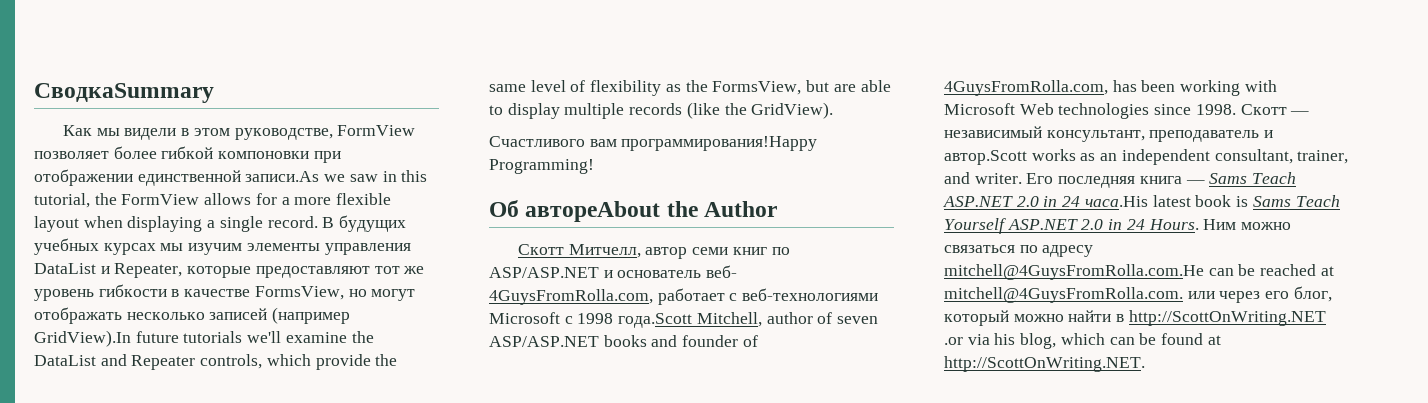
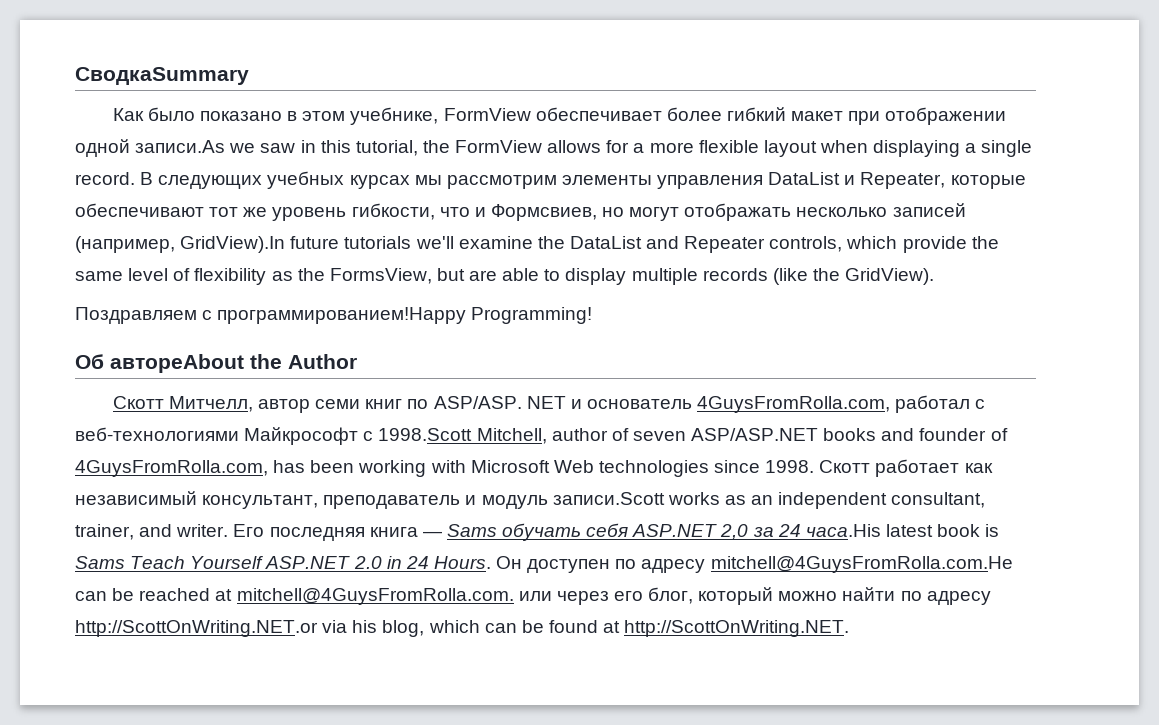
[96,125,416,140] [34,146,310,159] мы видели в этом руководстве, FormView позволяет более гибкой компоновки -> [147,107,844,125] было показано в этом учебнике, FormView обеспечивает более гибкий макет
[137,170,241,186] единственной -> [75,139,130,157] одной
[339,215,407,232] будущих -> [158,175,263,189] следующих
[188,243,243,255] изучим -> [446,175,557,189] рассмотрим
[255,266,370,278] предоставляют -> [75,203,204,217] обеспечивают
[98,284,344,300] гибкости в качестве FormsView, -> [351,203,597,221] гибкости, что и Формсвиев,
[272,307,351,324] (например -> [75,236,175,253] (например,
[489,136,818,151] Счастливого вам программирования!Happy -> [75,307,467,324] Поздравляем с программированием!Happy
[489,265,738,278] [489,288,879,305] [489,312,693,328] ASP/ASP.NET и основатель веб- 4GuysFromRolla.com, работает с веб-технологиями Microsoft с 1998 года.Scott -> [433,395,986,413] [75,427,473,445] ASP/ASP. NET и основатель 4GuysFromRolla.com, работал с веб-технологиями Майкрософт с 1998.Scott
[1290,111,1310,115] — -> [875,459,993,477] работает как
[944,150,1027,165] автор.Scott -> [481,492,665,509] модуль записи.Scott
[1252,172,1297,184] [943,196,1058,207] Teach ASP.NET 2.0 in -> [502,523,774,541] обучать себя ASP.NET 2,0 за
[1203,219,1292,230] [944,245,1015,253] Ним можно связаться -> [496,556,611,573] Он доступен
[1116,310,1326,326] [944,337,963,345] в http://ScottOnWriting.NET .or -> [900,591,991,605] [75,620,318,637] по адресу http://ScottOnWriting.NET.or

